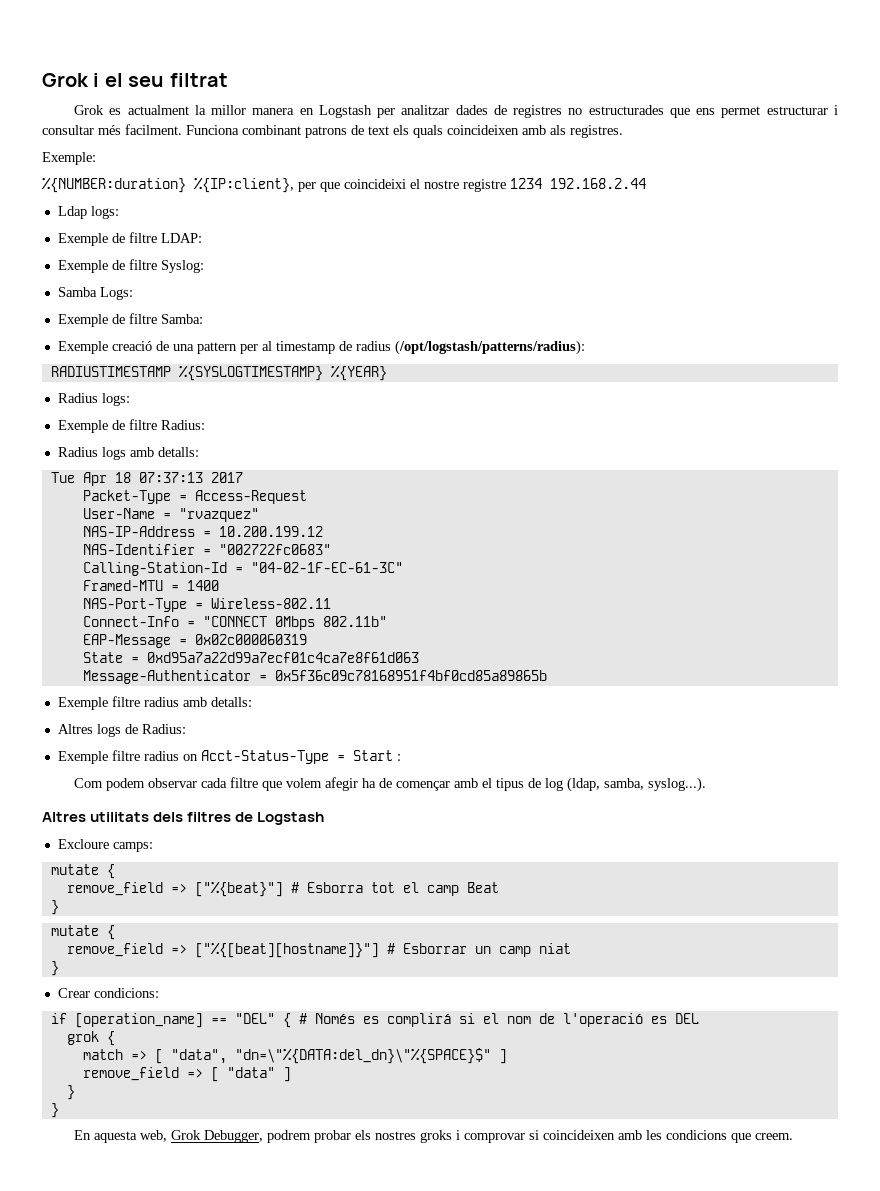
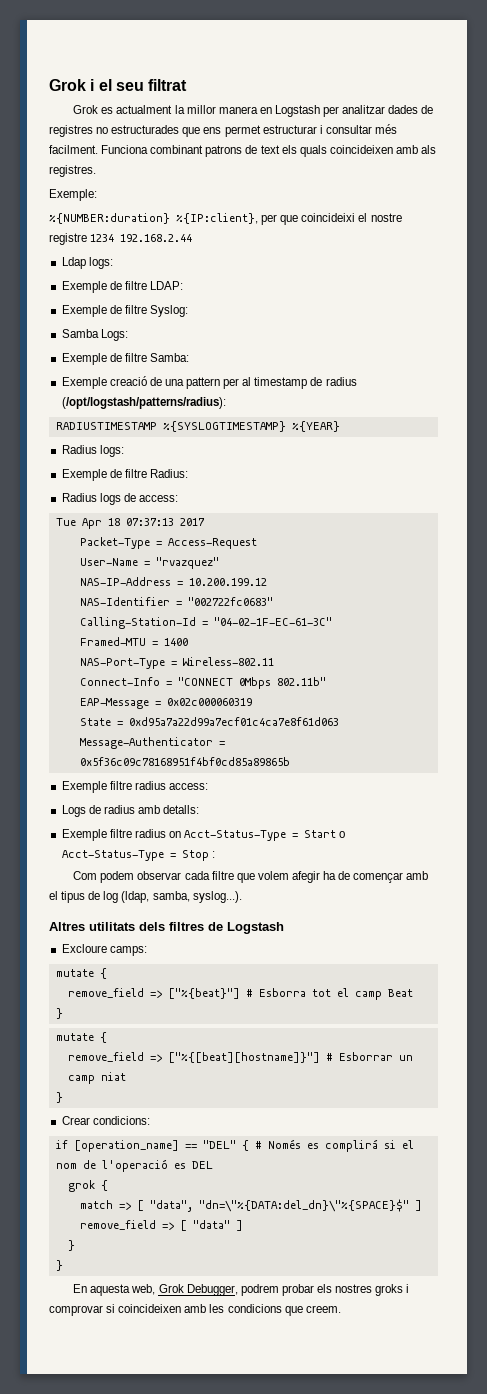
[129,447,199,457] amb detalls: -> [123,493,178,502] de access:
[182,697,252,707] [57,724,186,737] amb detalls: // Altres logs de Radius: -> [168,783,208,790] [61,805,200,817] access: // Logs de radius amb detalls:
(393, 755) none -> [339,831,346,838] [61,850,209,861] o Acct-Status-Type = Stop

